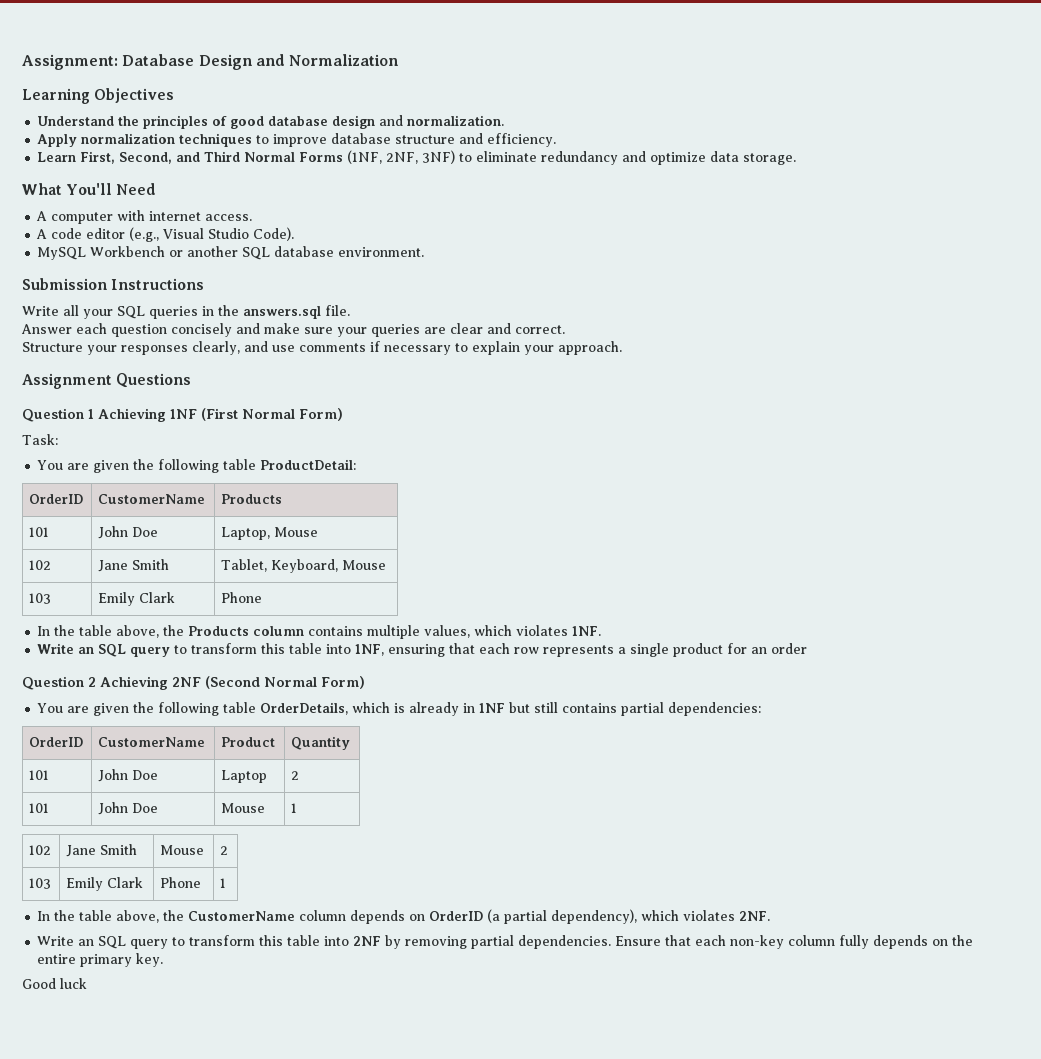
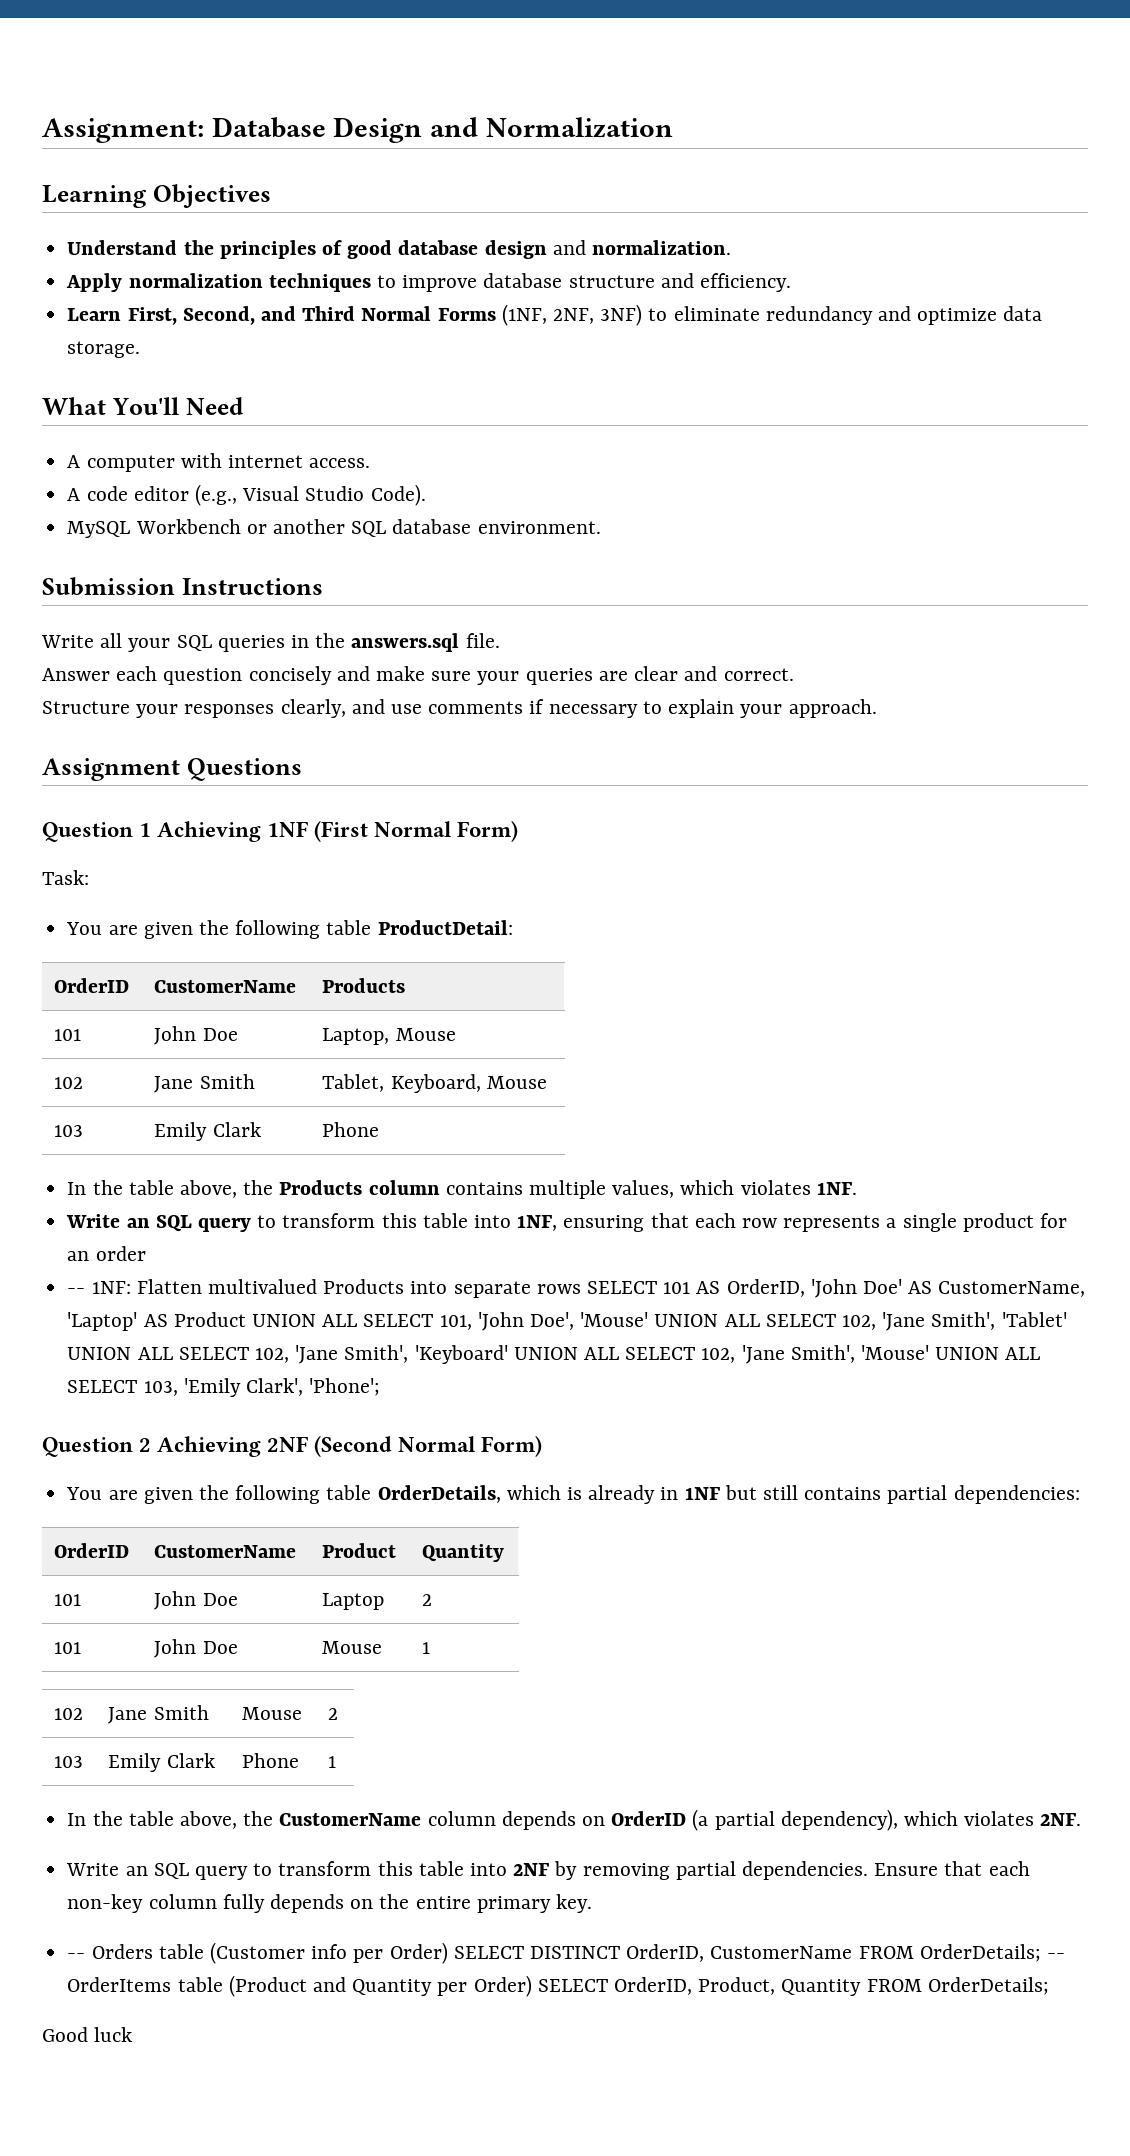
(808, 648) none -> [67,1279,1086,1298] [67,1312,1067,1331] [67,1345,1041,1364] [67,1378,381,1397] // -- 1NF: Flatten multivalued Products into separate rows SELECT 101 AS OrderID, 'John Doe' AS CustomerName, 'Laptop' AS Product UNION ALL SELECT 101, 'John Doe', 'Mouse' UNION ALL SELECT 102, 'Jane Smith', 'Tablet' UNION ALL SELECT 102, 'Jane Smith', 'Keyboard' UNION ALL SELECT 102, 'Jane Smith', 'Mouse' UNION ALL SELECT 103, 'Emily Clark', 'Phone';
(164, 960) none -> [67,1942,1066,1964] [67,1975,1049,1997] // -- Orders table (Customer info per Order) SELECT DISTINCT OrderID, CustomerName FROM OrderDetails; -- OrderItems table (Product and Quantity per Order) SELECT OrderID, Product, Quantity FROM OrderDetails;

